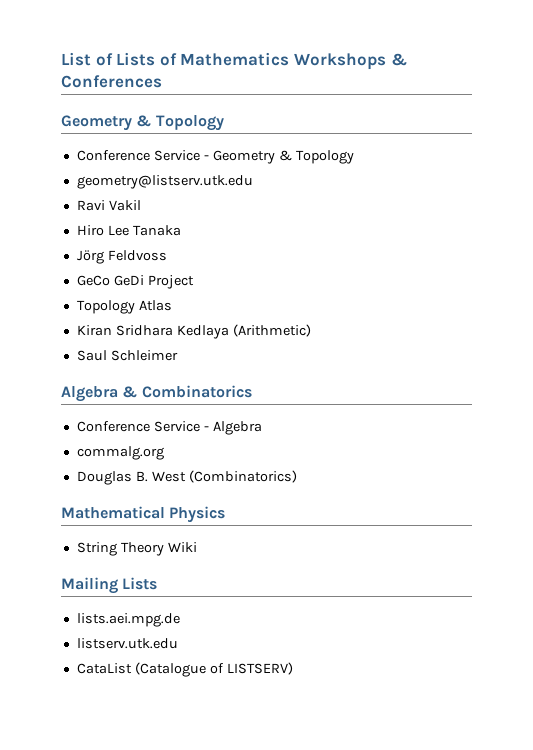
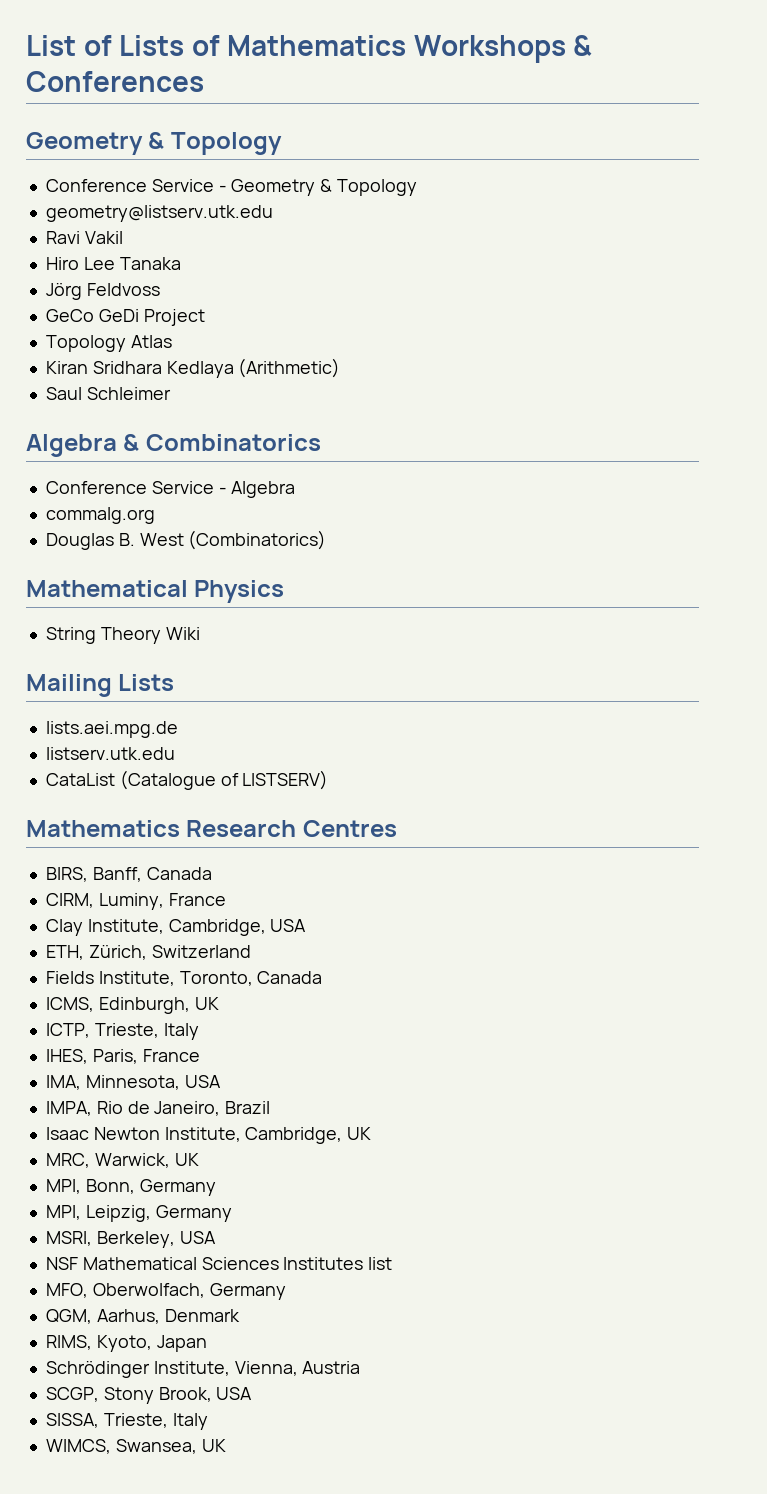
(293, 668) none -> [26,820,397,837] [45,867,212,882] [45,893,226,910] [45,919,307,936] [45,945,251,960] [45,971,323,986] [45,997,219,1014] [45,1023,199,1040] [45,1049,200,1064] [45,1075,221,1090] [45,1101,271,1116] [45,1127,372,1144] [45,1153,199,1168] [45,1179,216,1196] [45,1205,232,1222] [45,1231,216,1248] [45,1257,393,1270] [45,1283,286,1300] [45,1309,240,1324] [45,1335,207,1352] [45,1361,361,1378] [45,1387,253,1404] [45,1413,208,1430] [45,1439,226,1454] // Mathematics Research Centres // BIRS, Banff, Canada // CIRM, Luminy, France // Clay Institute, Cambridge, USA // ETH, Zürich, Switzerland // Fields Institute, Toronto, Canada // ICMS, Edinburgh, UK // ICTP, Trieste, Italy // IHES, Paris, France // IMA, Minnesota, USA // IMPA, Rio de Janeiro, Brazil // Isaac Newton Institute, Cambridge, UK // MRC, Warwick, UK // MPI, Bonn, Germany // MPI, Leipzig, Germany // MSRI, Berkeley, USA // NSF Mathematical Sciences Institutes list // MFO, Oberwolfach, Germany // QGM, Aarhus, Denmark // RIMS, Kyoto, Japan // Schrödinger Institute, Vienna, Austria // SCGP, Stony Brook, USA // SISSA, Trieste, Italy // WIMCS, Swansea, UK

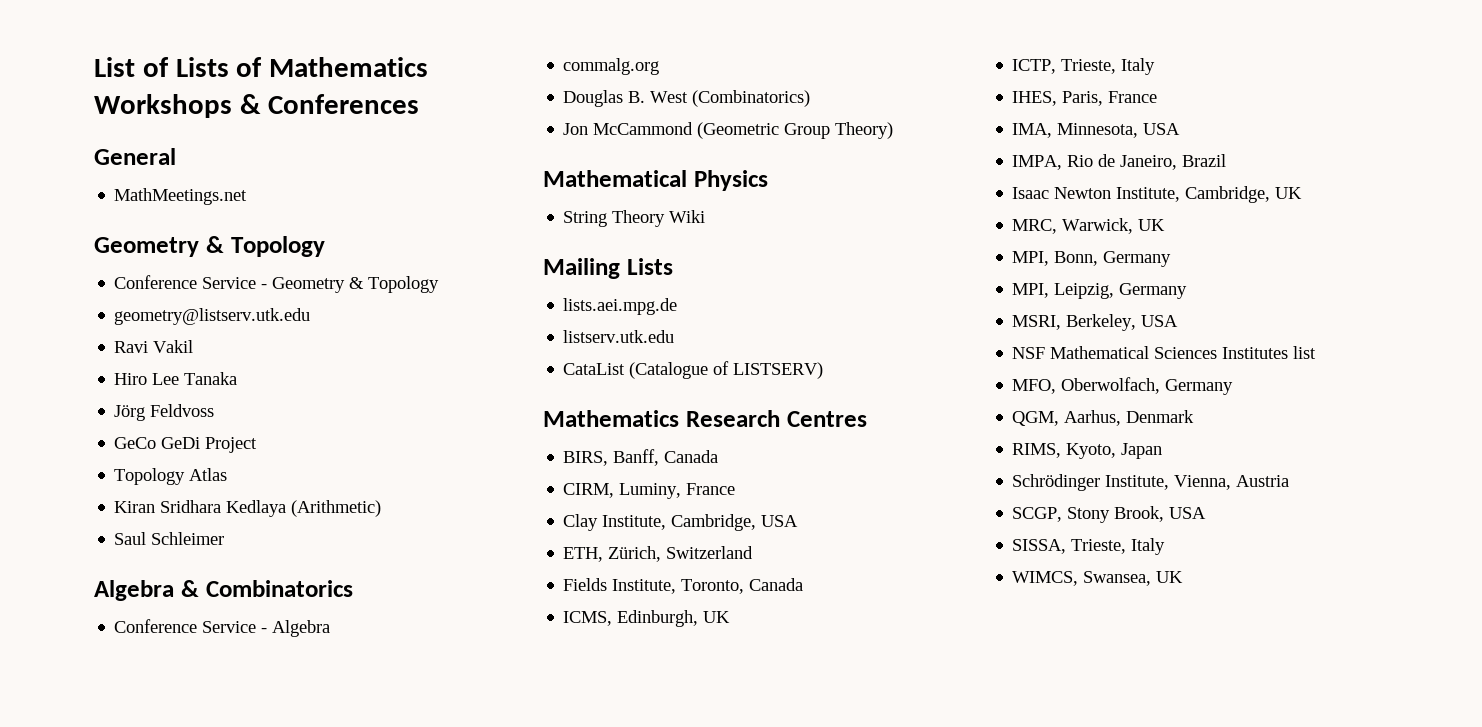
(204, 81) none -> [94,148,176,165] [114,188,248,205] // General // MathMeetings.net
(327, 540) none -> [563,122,894,139] // Jon McCammond (Geometric Group Theory)

